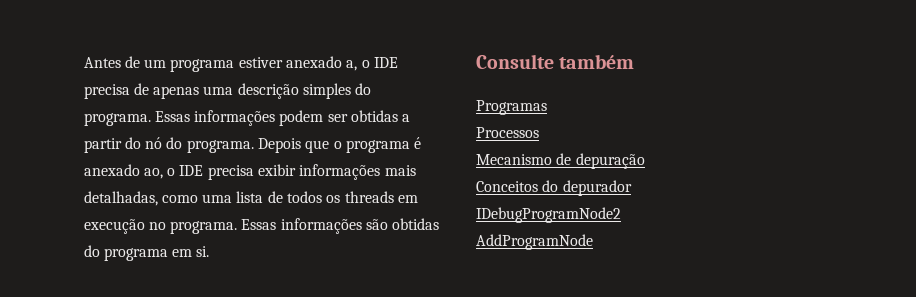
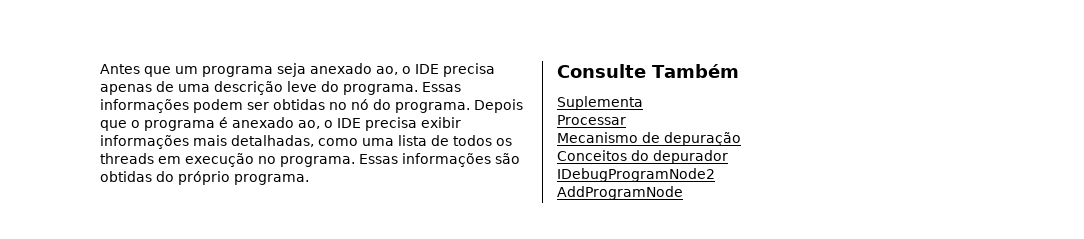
[124,56,140,68] de -> [143,66,171,77] que
[238,56,399,71] [83,83,200,99] estiver anexado a, o IDE precisa de apenas -> [276,63,495,77] [99,81,174,95] seja anexado ao, o IDE precisa apenas de
[303,83,352,99] simples -> [286,81,317,92] leve
[402,114,411,122] [83,137,141,153] a partir do -> [328,102,347,110] no
[103,246,210,261] [476,54,635,69] [476,100,547,115] [476,127,539,138] programa em si. // Consulte também // Programas // Processos -> [177,171,309,185] [557,64,739,78] [557,96,643,110] [557,115,626,125] próprio programa. // Consulte Também // Suplementa // Processar

